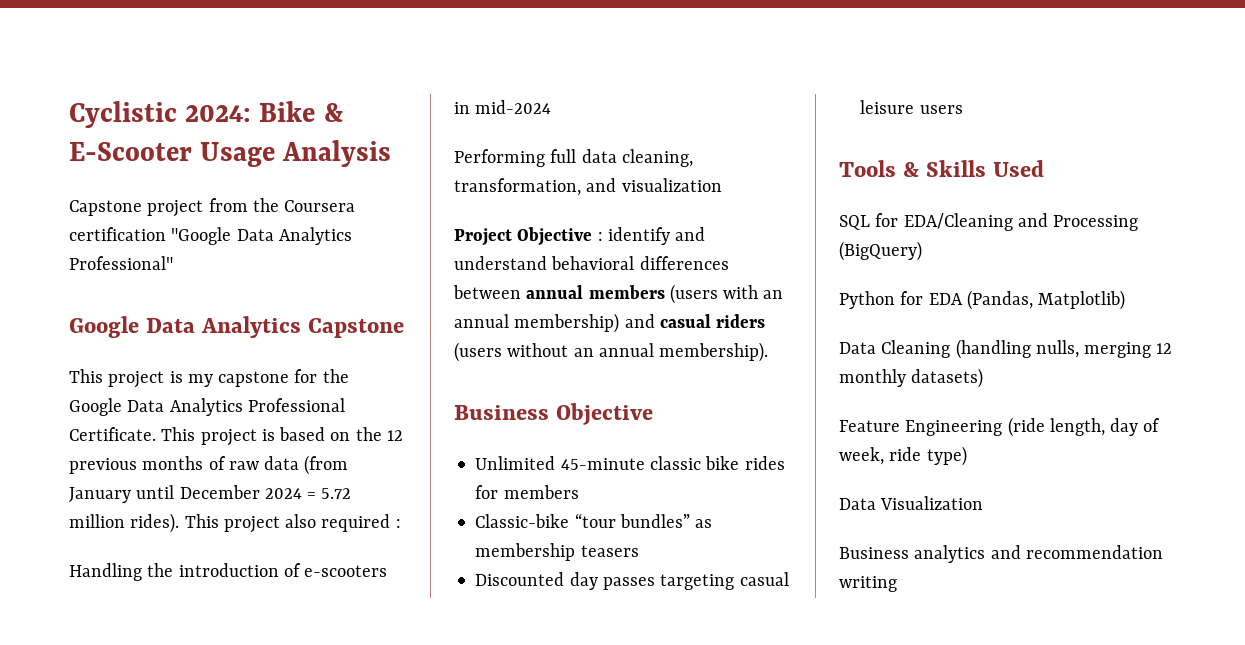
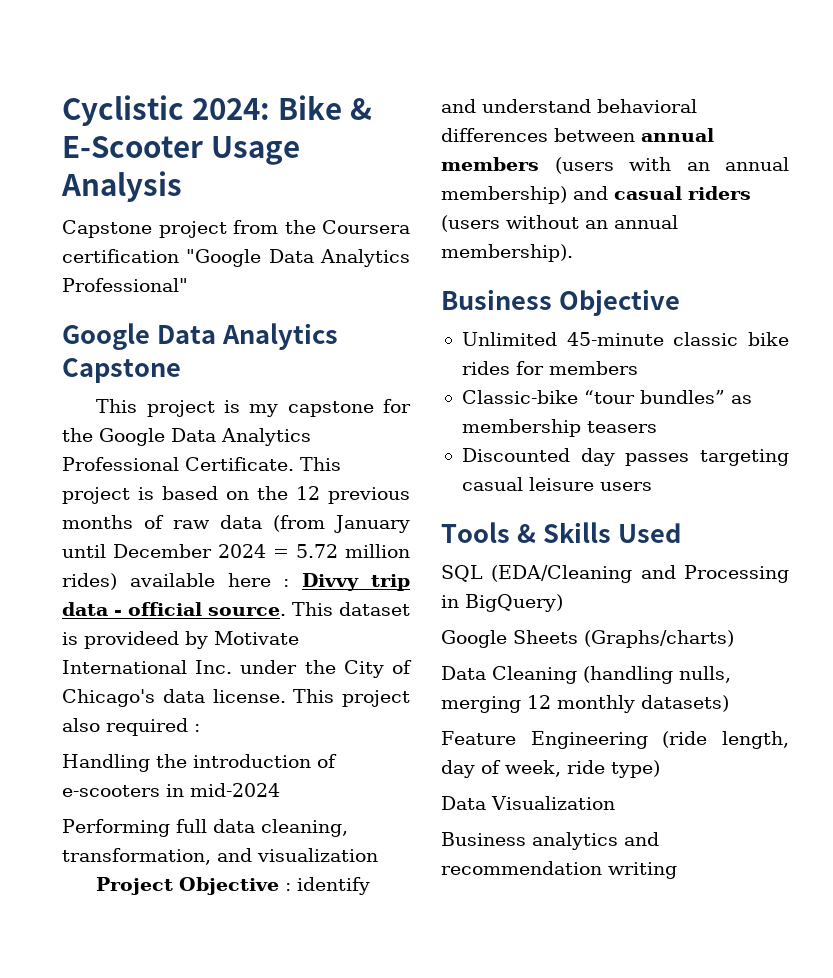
[130,513,180,533] rides). -> [62,573,411,591] [62,602,410,616] [62,631,299,649] [62,660,412,678] [62,689,286,707] rides) available here : Divvy trip data - official source. This dataset is provideed by Motivate International Inc. under the City of Chicago's data license.
[875,213,1139,231] [839,241,922,261] [839,290,1126,310] for EDA/Cleaning and Processing (BigQuery) // Python for EDA (Pandas, Matplotlib) -> [491,565,789,583] [441,594,563,612] [441,630,734,648] (EDA/Cleaning and Processing in BigQuery) // Google Sheets (Graphs/charts)

